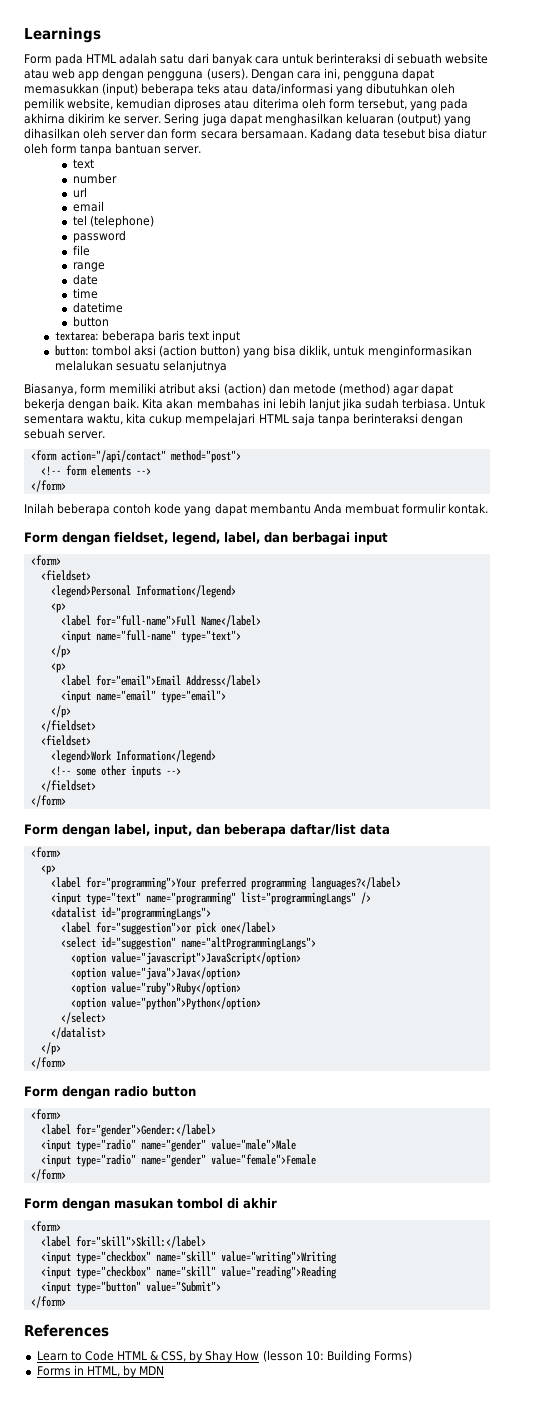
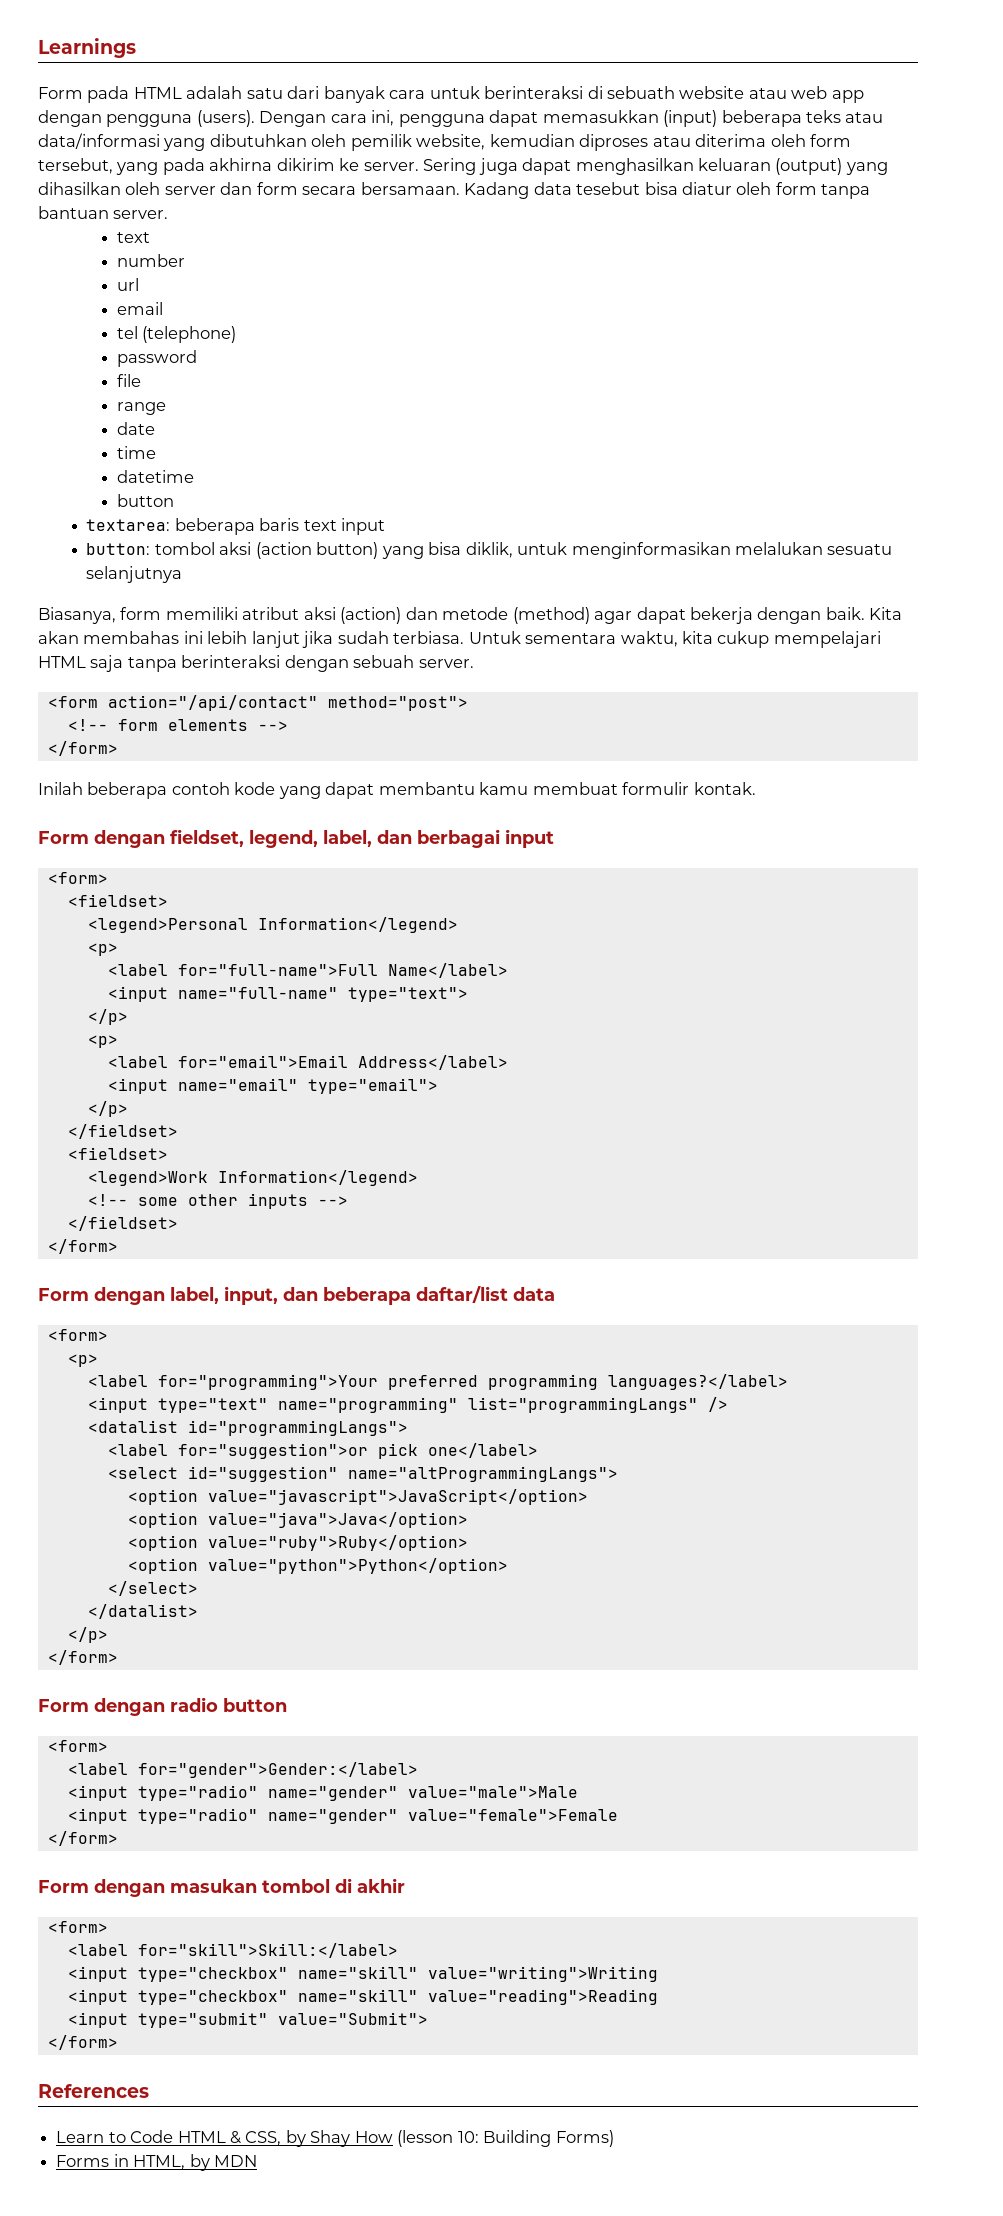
[313,503,342,514] Anda -> [479,782,529,795] kamu
[75,1281,141,1294] type="button" -> [137,2012,268,2028] type="submit"

